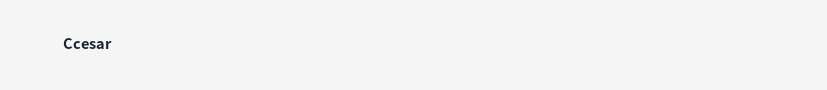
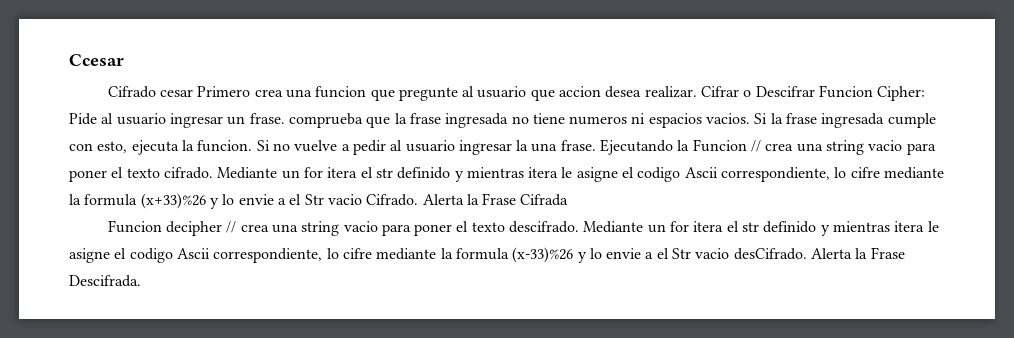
(112, 43) none -> [107,85,926,101] [69,113,936,128] [69,139,936,155] [69,167,945,182] [69,193,569,209] [107,220,939,236] [69,247,905,263] [69,275,141,287] // Cifrado cesar Primero crea una funcion que pregunte al usuario que accion desea realizar. Cifrar o Descifrar Funcion Cipher: Pide al usuario ingresar un frase. comprueba que la frase ingresada no tiene numeros ni espacios vacios. Si la frase ingresada cumple con esto, ejecuta la funcion. Si no vuelve a pedir al usuario ingresar la una frase. Ejecutando la Funcion // crea una string vacio para poner el texto cifrado. Mediante un for itera el str definido y mientras itera le asigne el codigo Ascii correspondiente, lo cifre mediante la formula (x+33)%26 y lo envie a el Str vacio Cifrado. Alerta la Frase Cifrada // Funcion decipher // crea una string vacio para poner el texto descifrado. Mediante un for itera el str definido y mientras itera le asigne el codigo Ascii correspondiente, lo cifre mediante la formula (x-33)%26 y lo envie a el Str vacio desCifrado. Alerta la Frase Descifrada.

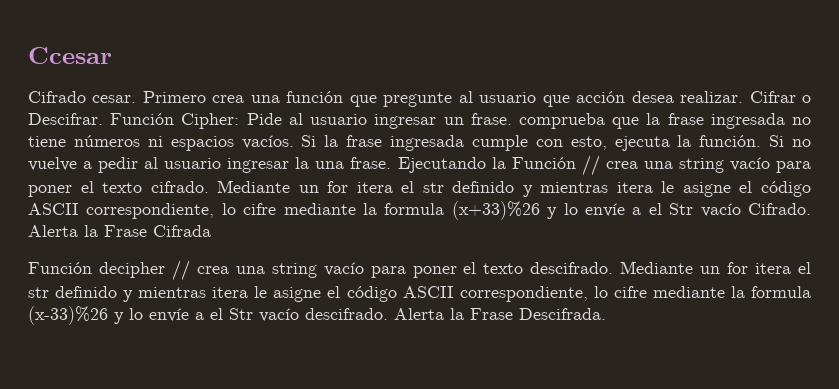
[159,89,193,97] cesar -> [92,95,137,103] cesar.
[315,86,367,98] funcion -> [286,91,344,103] función
[559,86,602,97] accion -> [576,91,626,103] acción
[755,85,874,98] Descifrar Funcion -> [28,113,175,125] Descifrar. Función
[569,116,628,125] numeros -> [73,135,140,147] números
[706,113,751,124] vacios. -> [241,135,294,149] vacíos.
[197,140,253,152] funcion. -> [699,135,762,147] función.
[692,139,903,155] Funcion // crea una string vacio -> [511,155,770,176] Función // crea una string vacío
[637,167,718,182] codigo Ascii -> [760,181,811,197] [28,203,79,215] código ASCII
[238,194,362,205] envie a el Str vacio -> [584,203,741,217] envíe a el Str vacío
[107,220,162,233] Funcion -> [28,262,92,274] Función
[343,221,378,232] vacio -> [323,262,364,276] vacío
[129,248,210,263] codigo Ascii -> [346,286,454,302] código ASCII
[606,248,807,260] envie a el Str vacio desCifrado. -> [149,308,388,322] envíe a el Str vacío descifrado.

